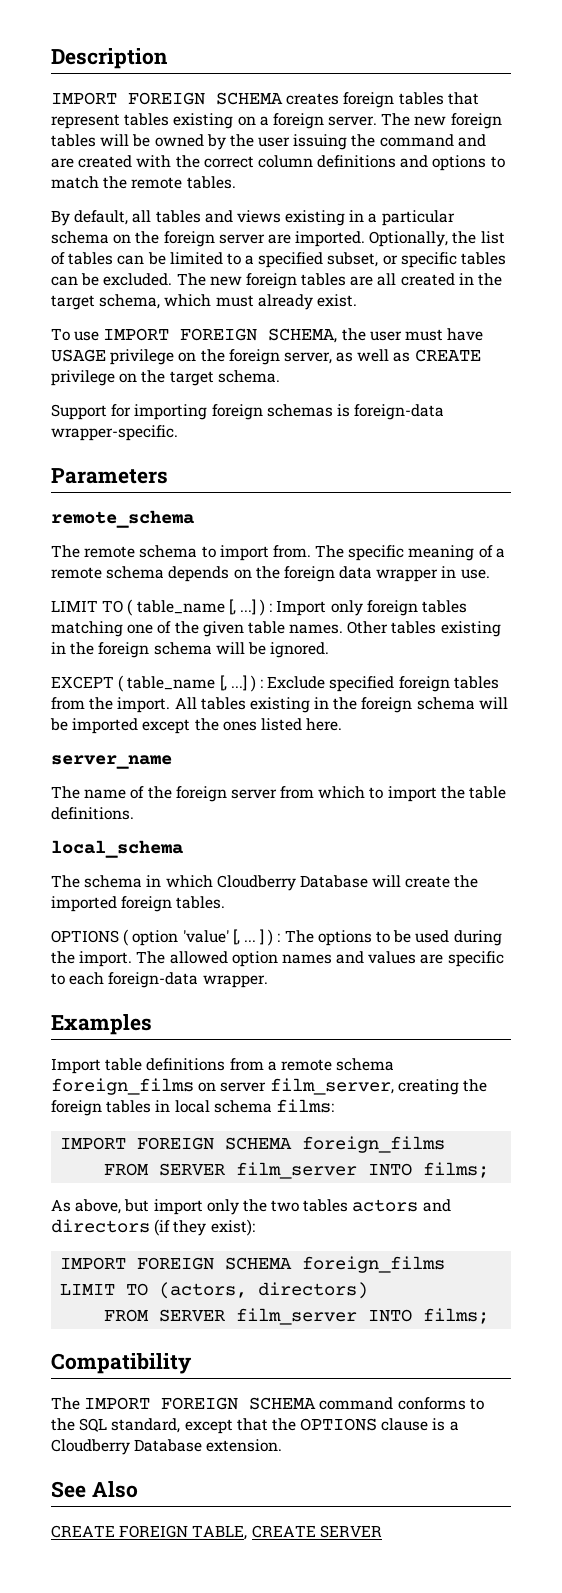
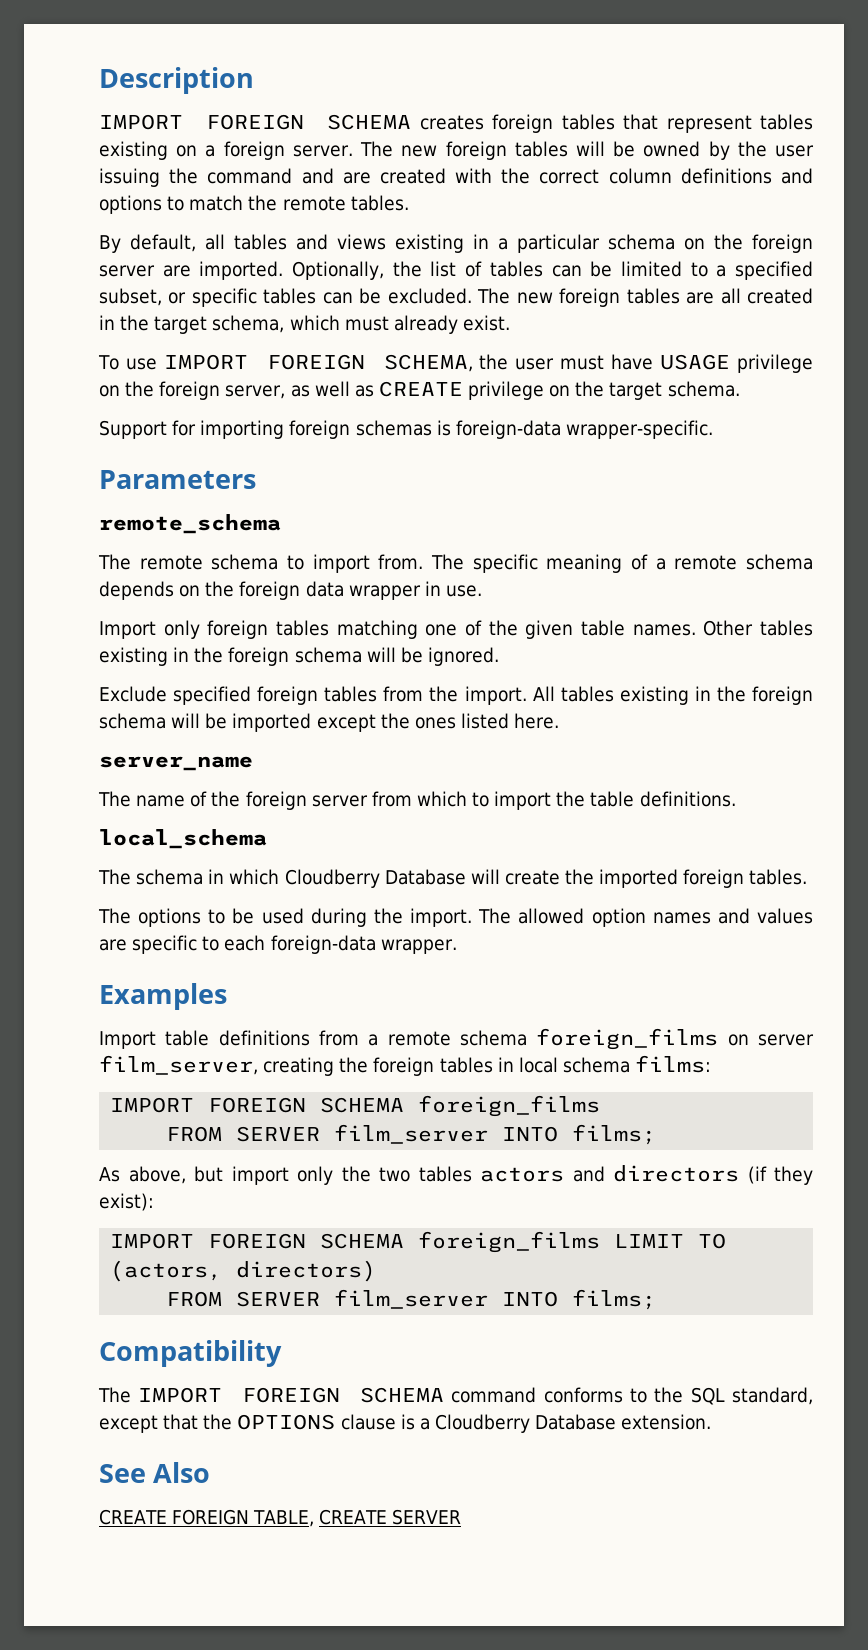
[51,599,273,616] LIMIT TO ( table_name [, ...] ) : -> (482, 591) none
[51,675,264,692] EXCEPT ( table_name [, ...] ) : -> (499, 656) none
[51,929,281,946] OPTIONS ( option 'value' [, ... ] ) : -> (808, 877) none

